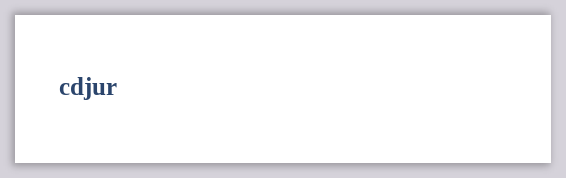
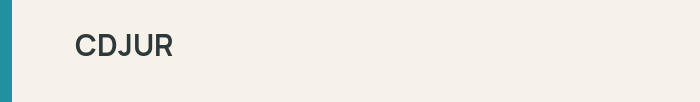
[59,77,117,100] cdjur -> [75,34,173,56] CDJUR

